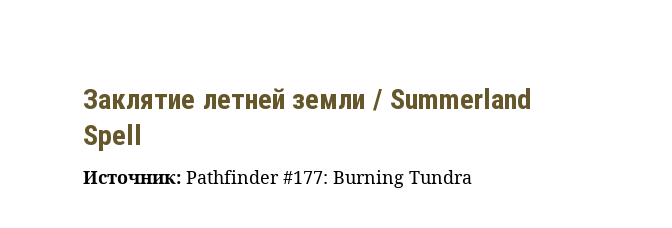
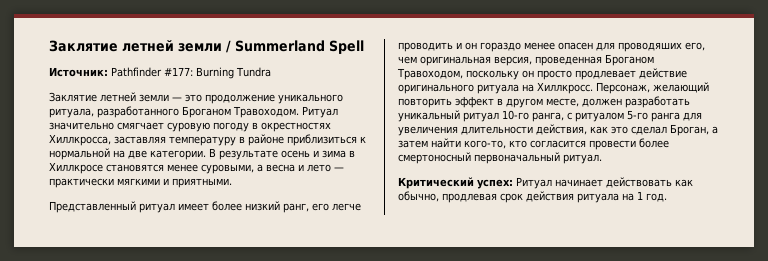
(472, 177) none -> [49,92,343,104] [49,106,338,118] [49,122,331,132] [49,134,366,146] [49,148,355,160] [49,162,344,174] [49,178,232,188] [49,201,361,213] [398,42,705,52] [398,54,654,66] [397,68,687,80] [398,82,709,94] [398,96,690,108] [398,110,702,122] [398,124,718,136] [398,138,669,150] [398,152,602,164] [398,177,693,189] [398,191,667,203] // Заклятие летней земли — это продолжение уникального ритуала, разработанного Броганом Травоходом. Ритуал значительно смягчает суровую погоду в окрестностях Хиллкросса, заставляя температуру в районе приблизиться к нормальной на две категории. В результате осень и зима в Хиллкросе становятся менее суровыми, а весна и лето — практически мягкими и приятными. // Представленный ритуал имеет более низкий ранг, его легче проводить и он гораздо менее опасен для проводяших его, чем оригинальная версия, проведенная Броганом Травоходом, поскольку он просто продлевает действие оригинального ритуала на Хиллкросс. Персонаж, желающий повторить эффект в другом месте, должен разработать уникальный ритуал 10-го ранга, с ритуалом 5-го ранга для увеличения длительности действия, как это сделал Броган, а затем найти кого-то, кто согласится провести более смертоносный первоначальный ритуал. // Критический успех: Ритуал начинает действовать как обычно, продлевая срок действия ритуала на 1 год.

